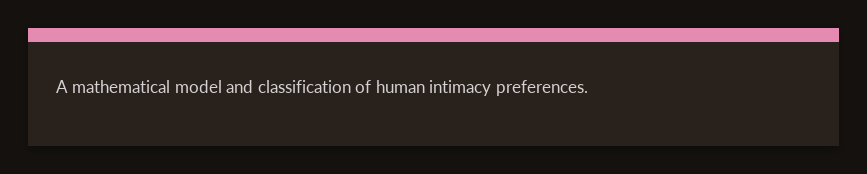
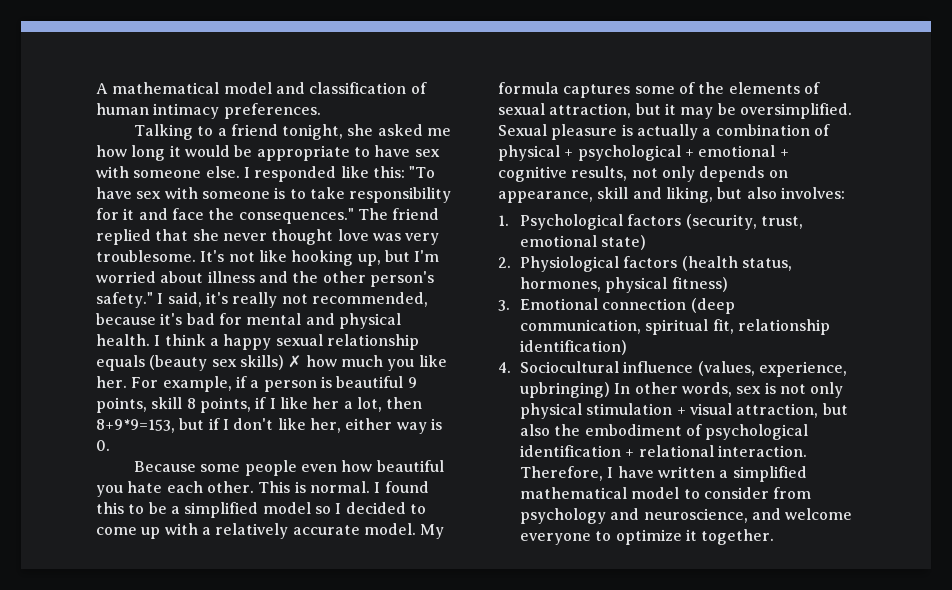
(588, 88) none -> [133,124,452,140] [96,145,440,161] [96,166,436,182] [96,187,452,203] [96,208,440,224] [96,229,440,245] [96,250,440,266] [96,271,434,287] [96,292,428,308] [96,313,401,329] [96,334,419,350] [96,355,447,371] [96,376,417,392] [96,397,423,413] [96,418,442,434] [96,440,110,451] [133,460,444,476] [96,481,429,497] [96,502,426,518] [96,523,445,539] [498,82,820,98] [498,103,852,119] [498,124,830,140] [498,145,789,161] [498,166,788,182] [498,187,845,203] [498,214,804,230] [520,235,647,250] [498,256,793,272] [520,277,728,293] [498,298,735,314] [520,319,831,335] [520,340,628,355] [498,361,848,377] [520,382,844,398] [520,403,848,419] [520,424,809,440] [520,445,808,457] [520,466,807,482] [520,487,812,499] [520,508,853,524] [520,529,775,545] // Talking to a friend tonight, she asked me how long it would be appropriate to have sex with someone else. I responded like this: "To have sex with someone is to take responsibility for it and face the consequences." The friend replied that she never thought love was very troublesome. It's not like hooking up, but I'm worried about illness and the other person's safety." I said, it's really not recommended, because it's bad for mental and physical health. I think a happy sexual relationship equals (beauty sex skills) ✗ how much you like her. For example, if a person is beautiful 9 points, skill 8 points, if I like her a lot, then 8+9*9=153, but if I don't like her, either way is 0. // Because some people even how beautiful you hate each other. This is normal. I found this to be a simplified model so I decided to come up with a relatively accurate model. My formula captures some of the elements of sexual attraction, but it may be oversimplified. Sexual pleasure is actually a combination of physical + psychological + emotional + cognitive results, not only depends on appearance, skill and liking, but also involves: // 1. Psychological factors (security, trust, emotional state) // 2. Physiological factors (health status, hormones, physical fitness) // 3. Emotional connection (deep communication, spiritual fit, relationship identification) // 4. Sociocultural influence (values, experience, upbringing) In other words, sex is not only physical stimulation + visual attraction, but also the embodiment of psychological identification + relational interaction. Therefore, I have written a simplified mathematical model to consider from psychology and neuroscience, and welcome everyone to optimize it together.

